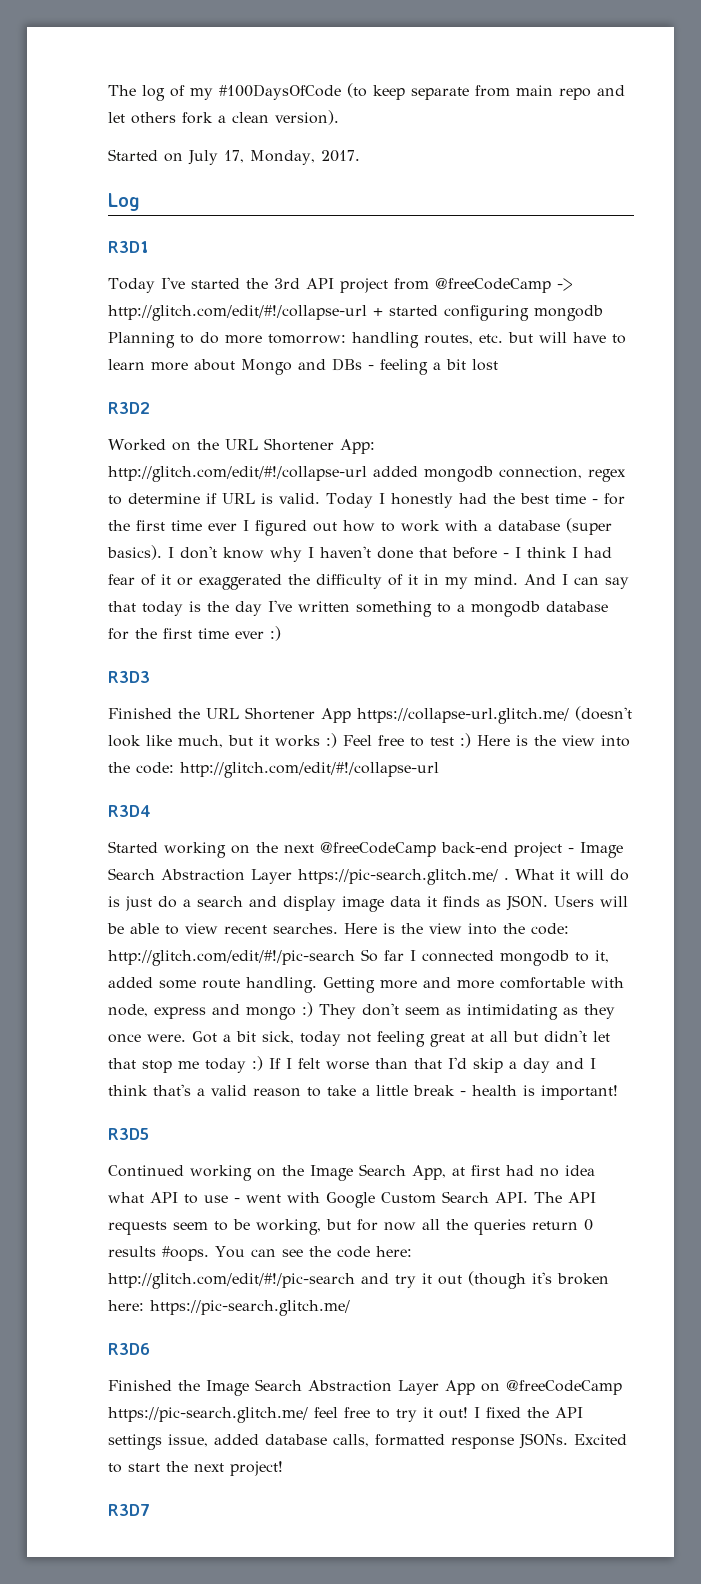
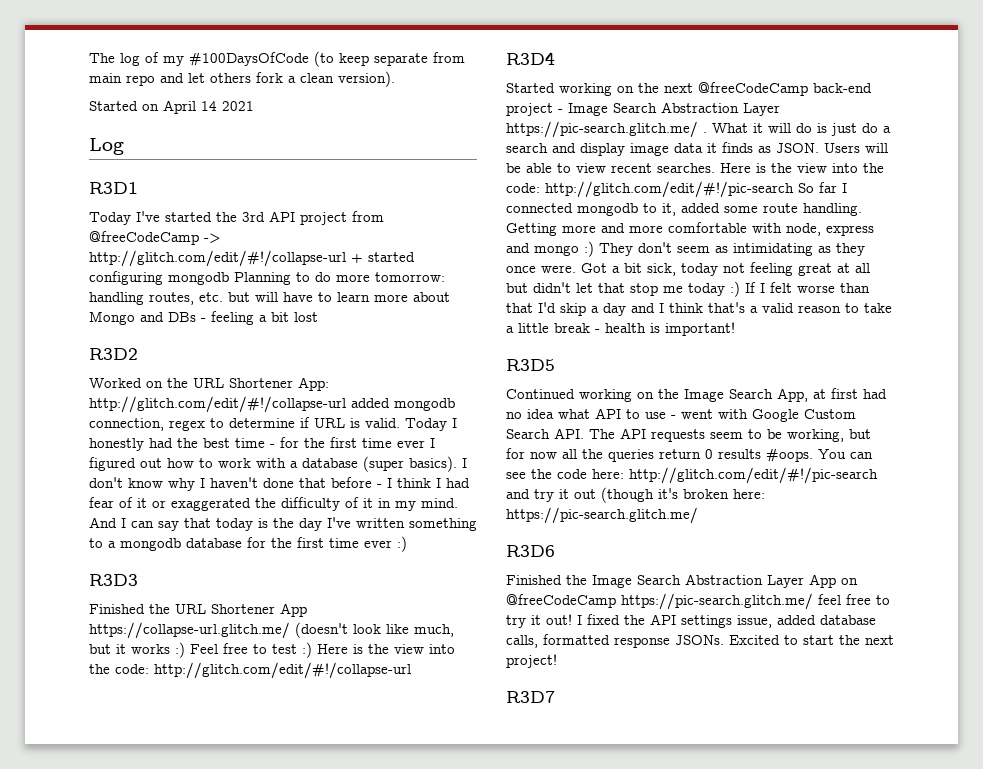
[188,150,360,165] July 17, Monday, 2017. -> [163,100,254,114] April 14 2021

